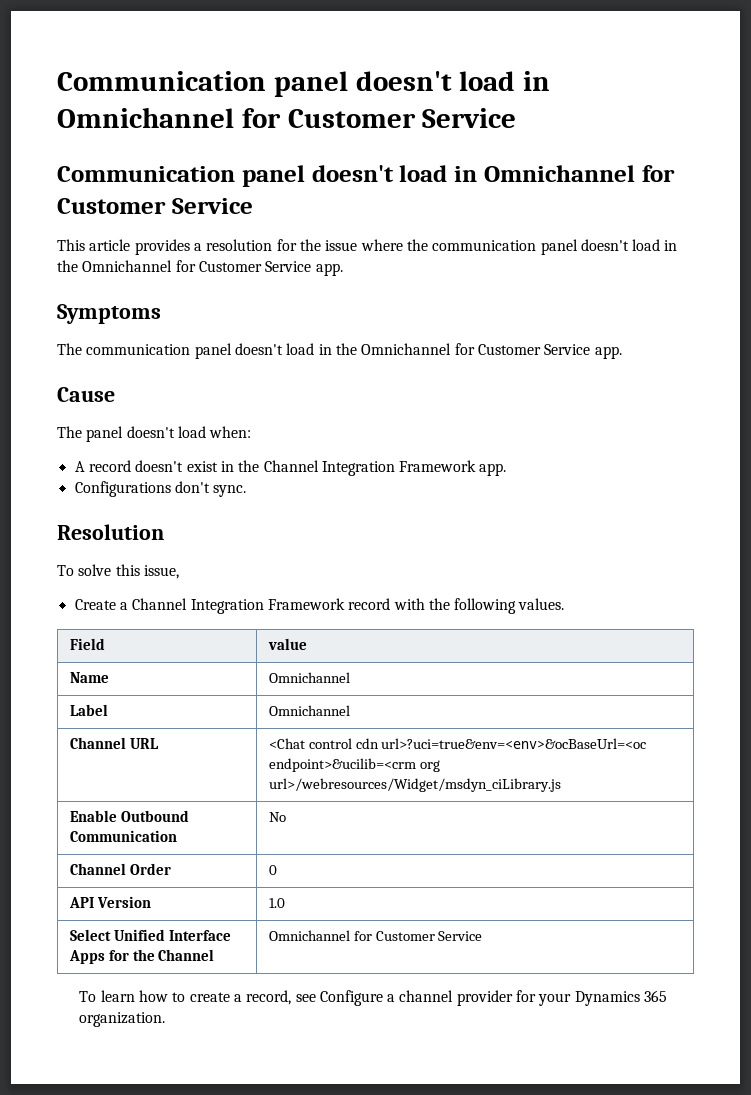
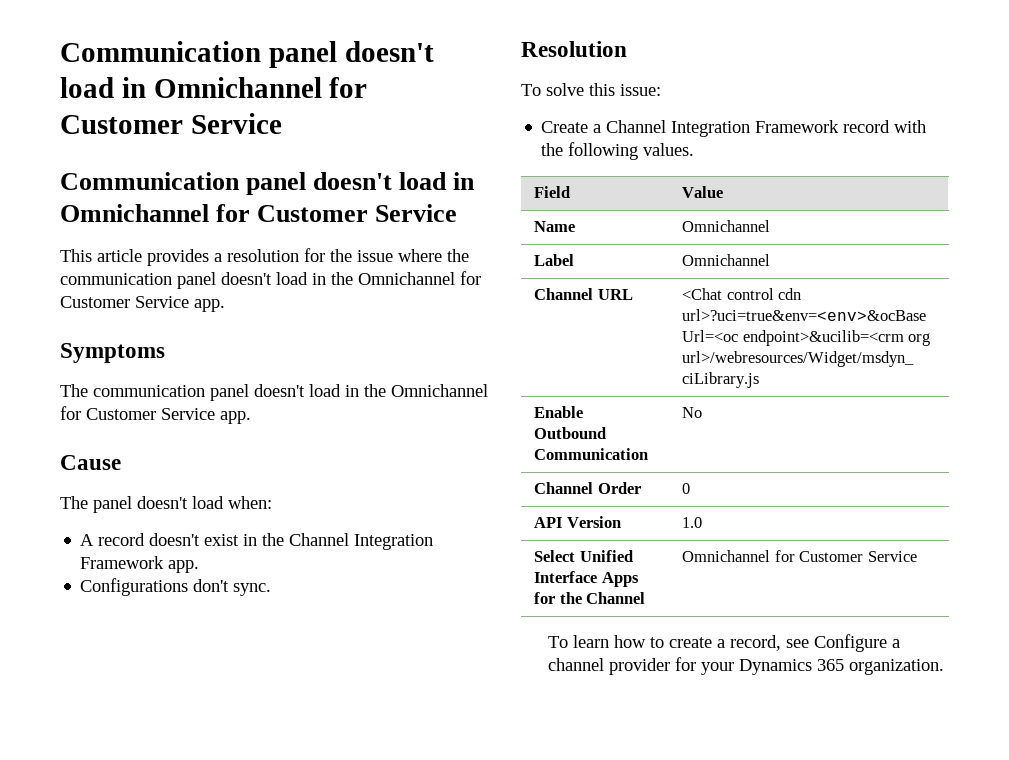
[143,565,179,579] issue, -> [620,84,661,96] issue:
[267,638,307,650] value -> [682,186,724,198] Value

